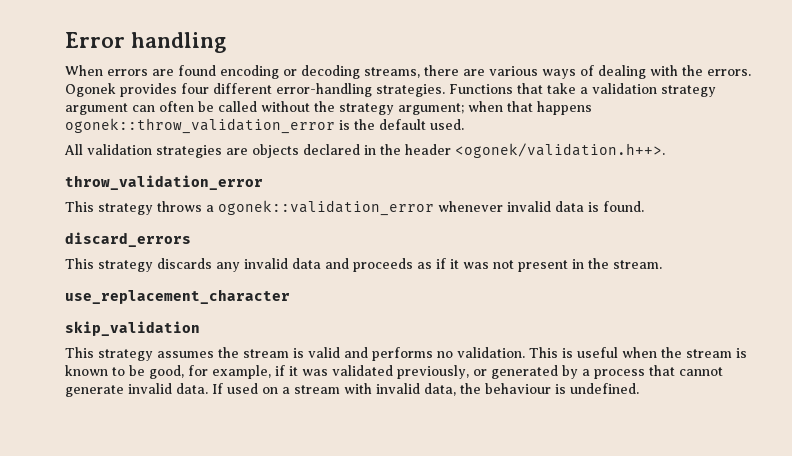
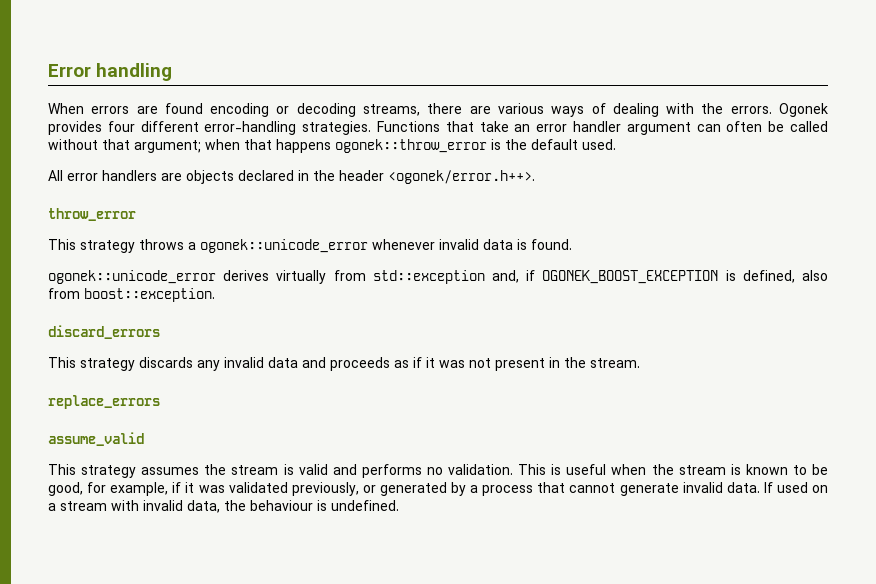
[580,83,716,97] a validation strategy -> [514,121,621,132] an error handler
[314,101,394,115] the strategy -> [102,139,130,150] that
[65,118,335,134] ogonek::throw_validation_error -> [335,139,487,153] ogonek::throw_error
[87,144,222,158] validation strategies -> [67,170,157,181] error handlers
[455,143,665,158] [65,175,263,190] <ogonek/validation.h++>. // throw_validation_error -> [388,170,535,184] [48,208,136,221] <ogonek/error.h++>. // throw_error
[218,200,434,216] ogonek::validation_error -> [200,239,368,253] ogonek::unicode_error
(644, 206) none -> [48,270,828,284] [48,288,215,302] // ogonek::unicode_error derives virtually from std::exception and, if OGONEK_BOOST_EXCEPTION is defined, also from boost::exception.
[65,289,290,304] [65,321,200,336] use_replacement_character // skip_validation -> [48,395,160,409] [48,432,144,446] replace_errors // assume_valid

